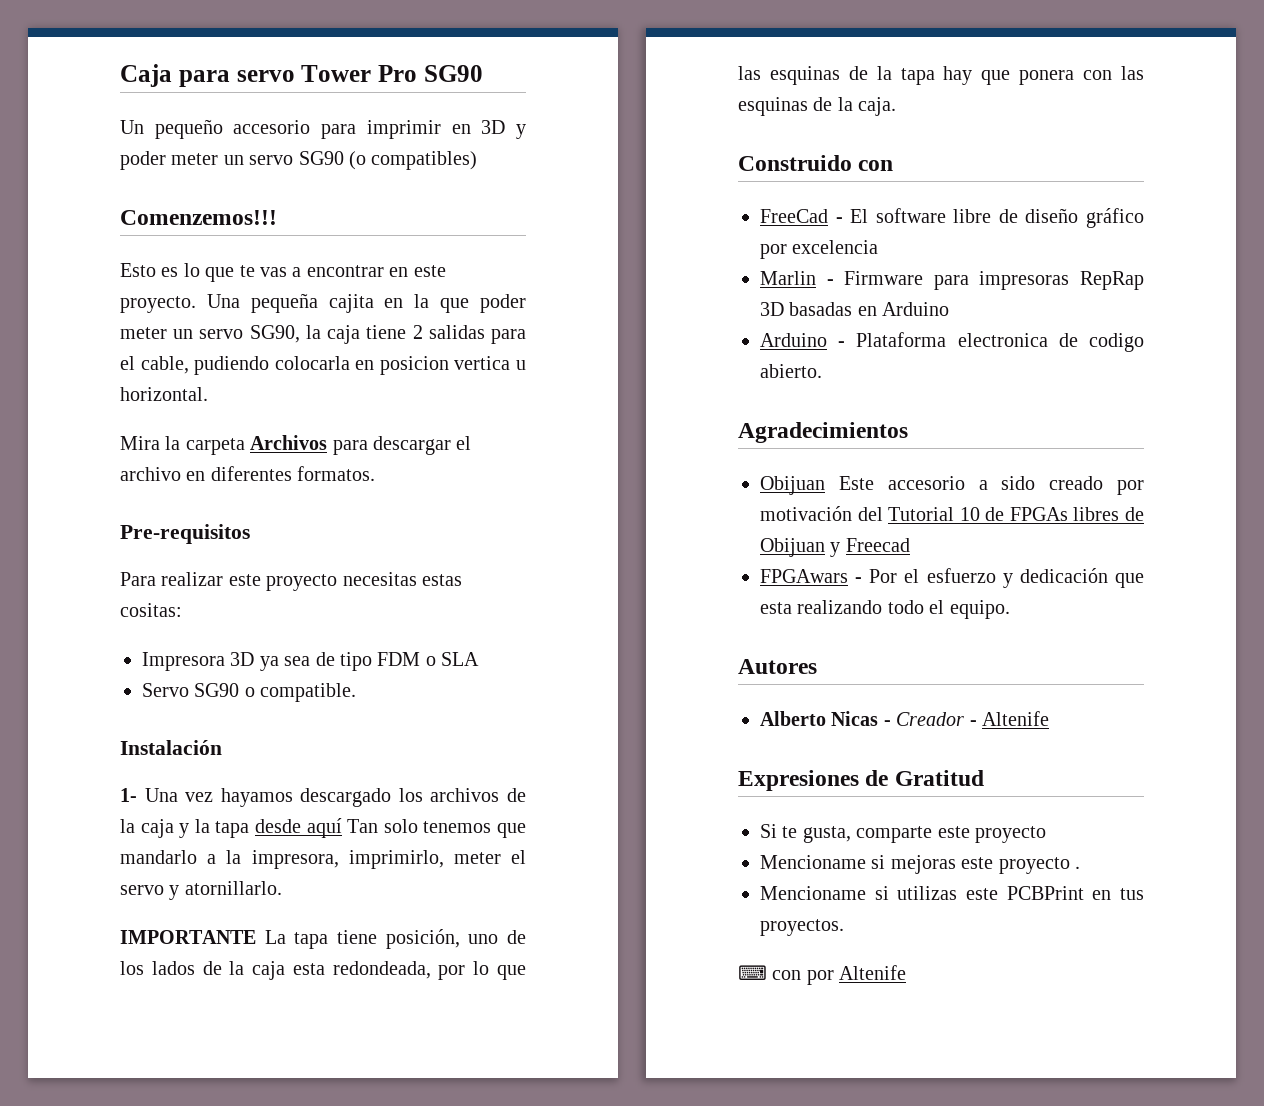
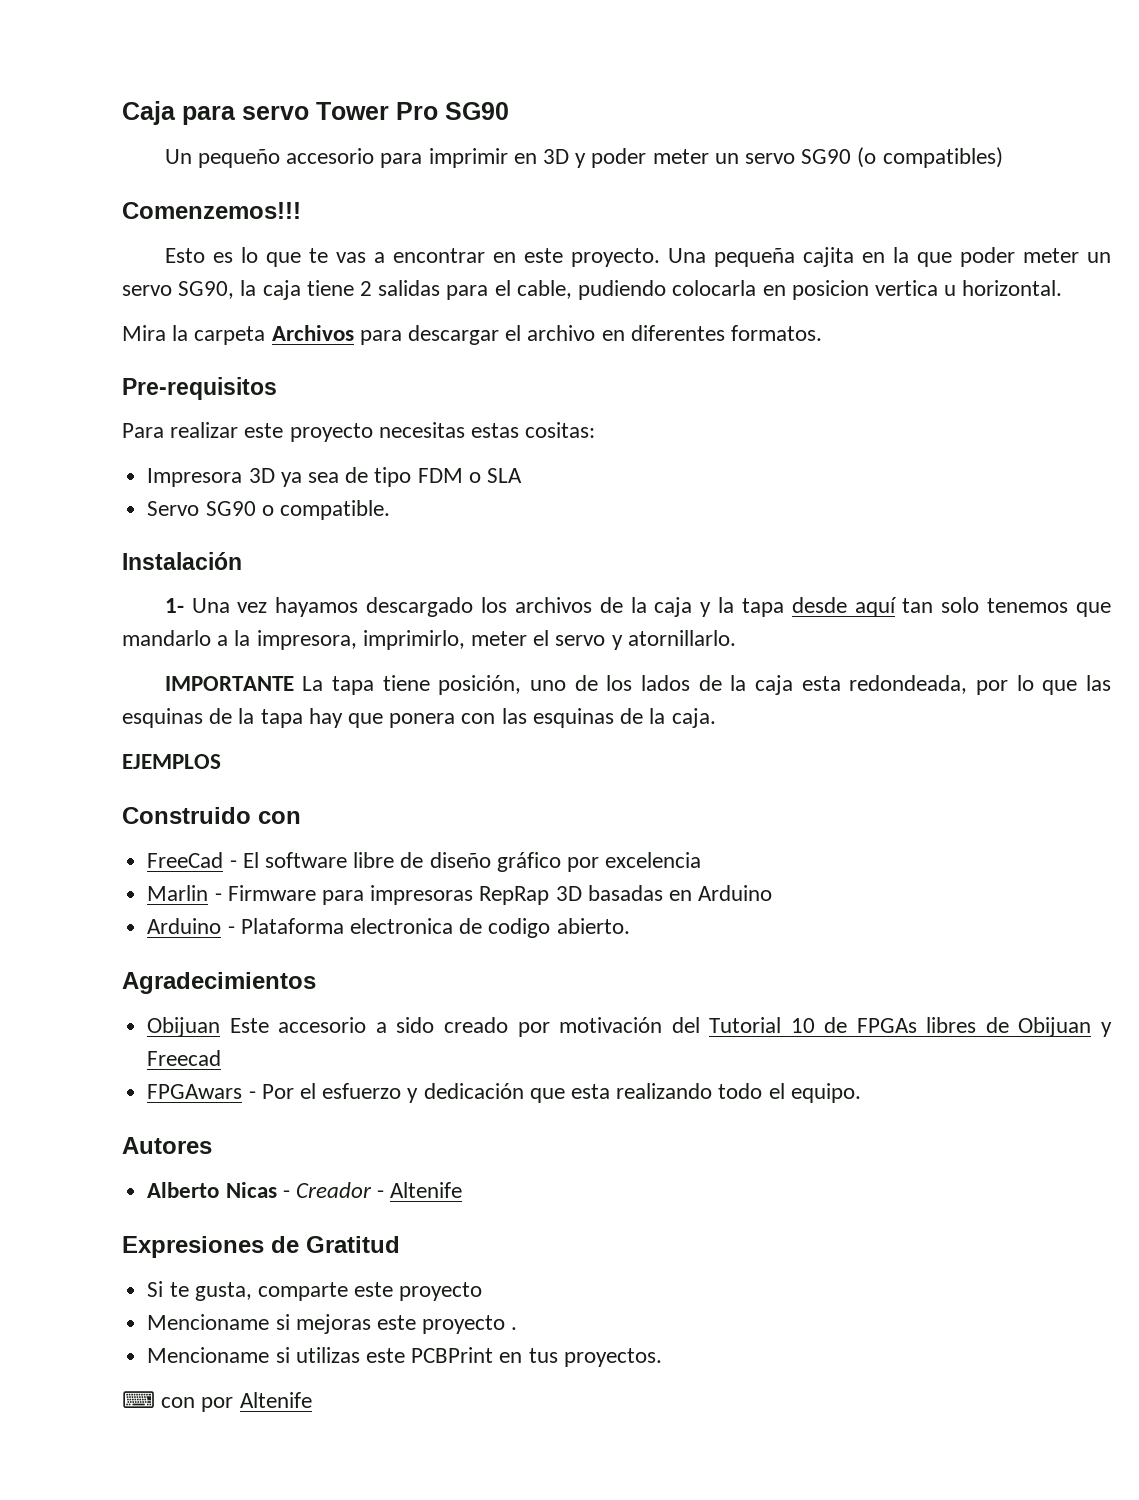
[347,819,379,833] Tan -> [902,598,934,613] tan
(897, 106) none -> [122,754,221,769] // EJEMPLOS

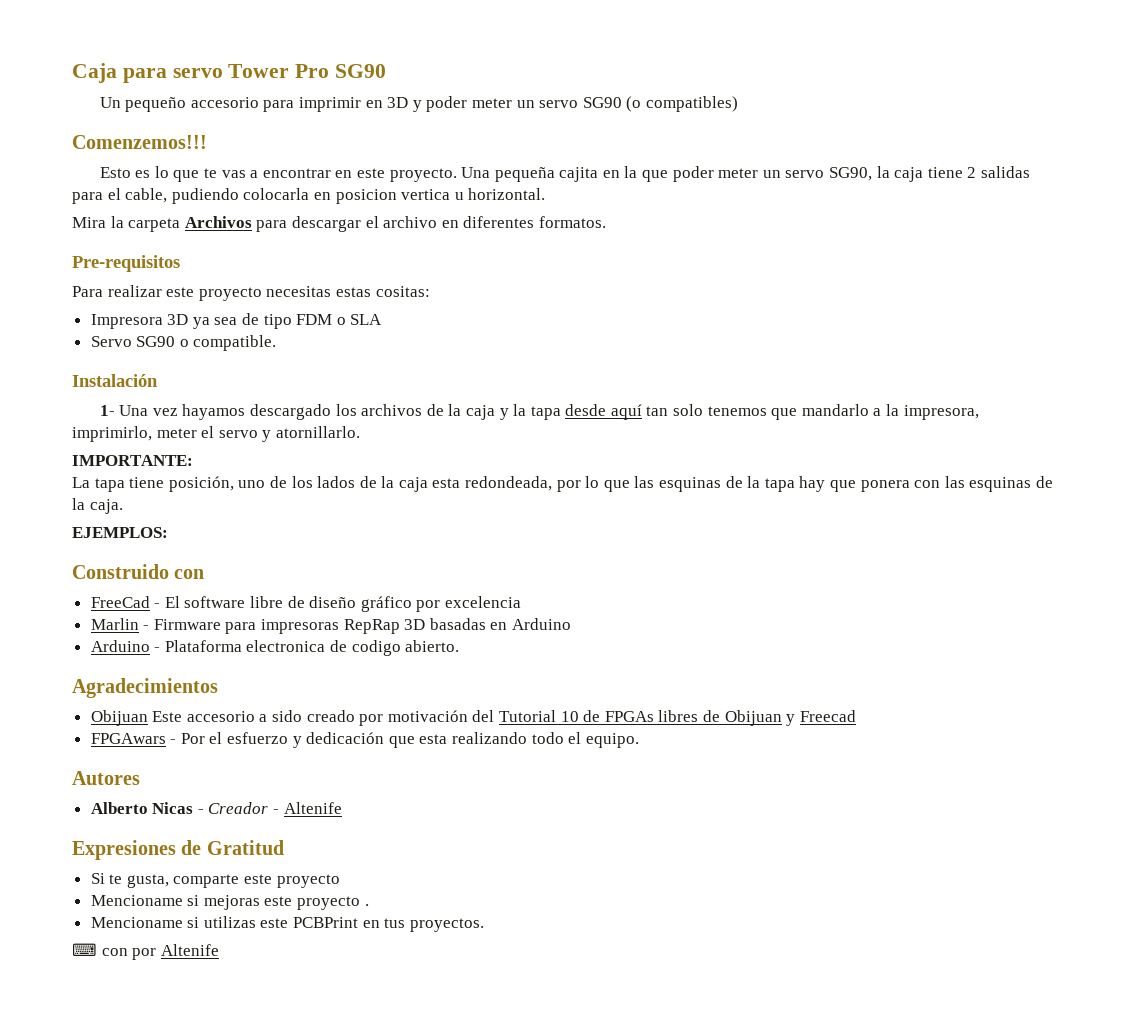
[164,676,294,691] IMPORTANTE -> [72,455,193,466] IMPORTANTE: //
[122,754,221,769] EJEMPLOS -> [72,527,168,538] EJEMPLOS:

